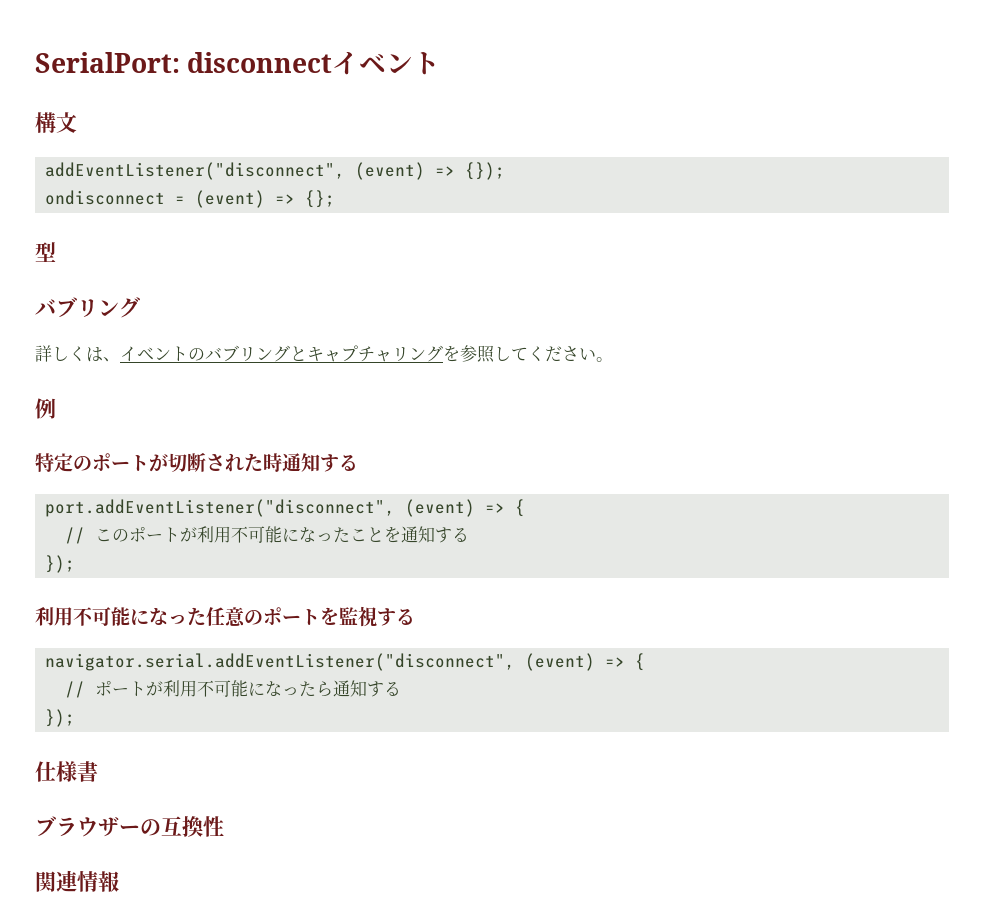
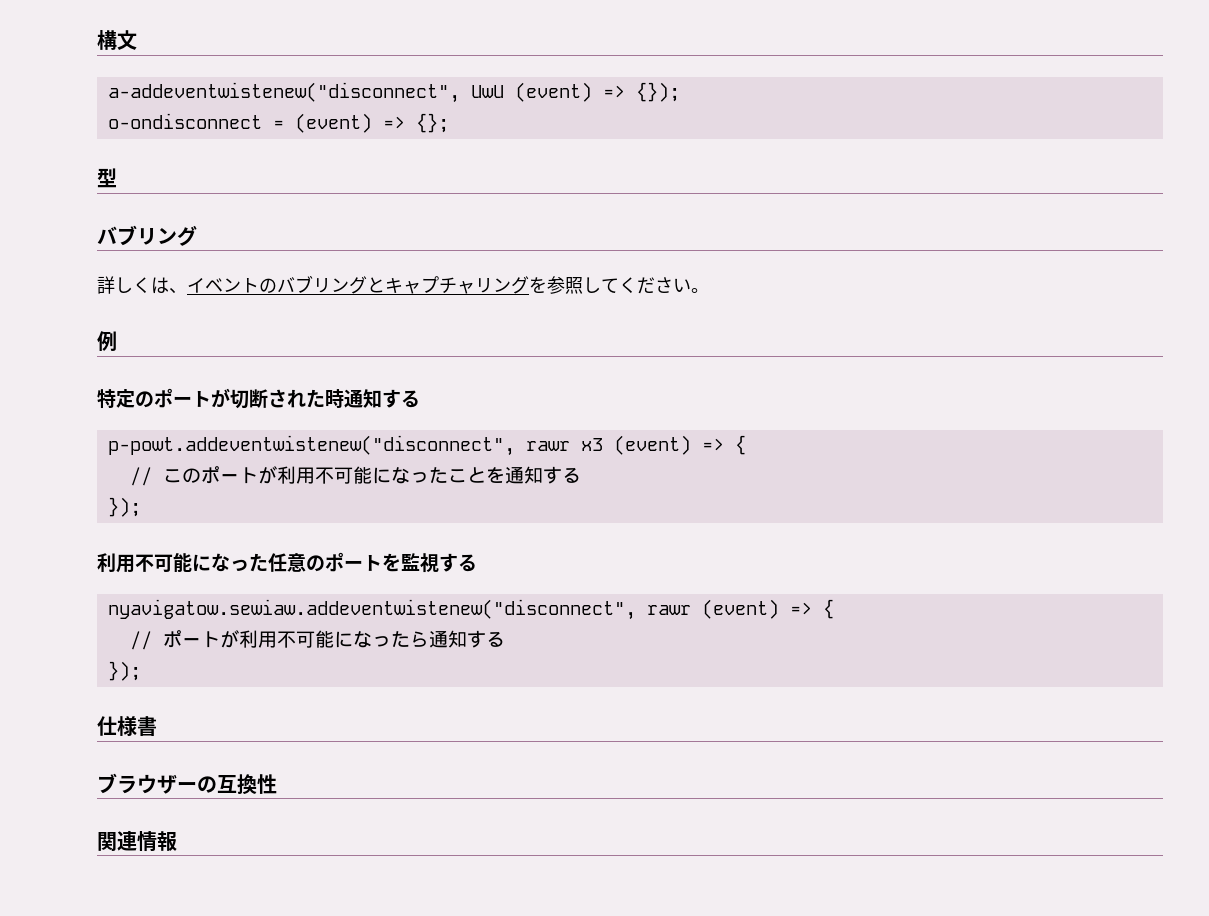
[35,51,441,75] SerialPort: disconnectイベント // -> (97, 40) none
[45,162,346,180] addEventListener("disconnect", -> [107,82,504,103] a-addeventwistenew("disconnect", UwU
[45,190,166,205] ondisconnect -> [107,113,262,129] o-ondisconnect
[45,499,396,517] port.addEventListener("disconnect", -> [107,435,603,456] p-powt.addeventwistenew("disconnect", rawr x3
[45,653,516,671] navigator.serial.addEventListener("disconnect", -> [107,599,691,620] nyavigatow.sewiaw.addeventwistenew("disconnect", rawr

